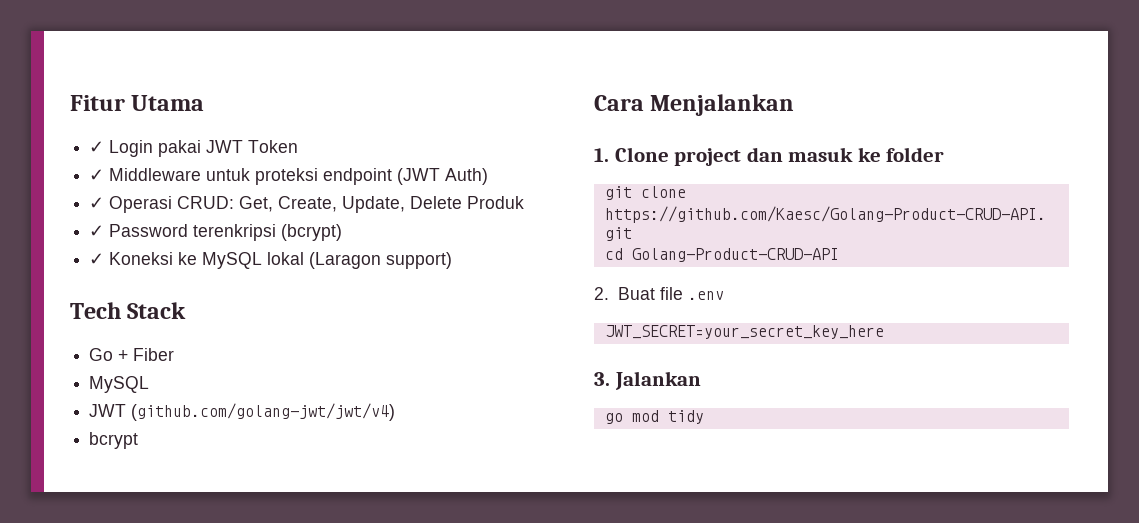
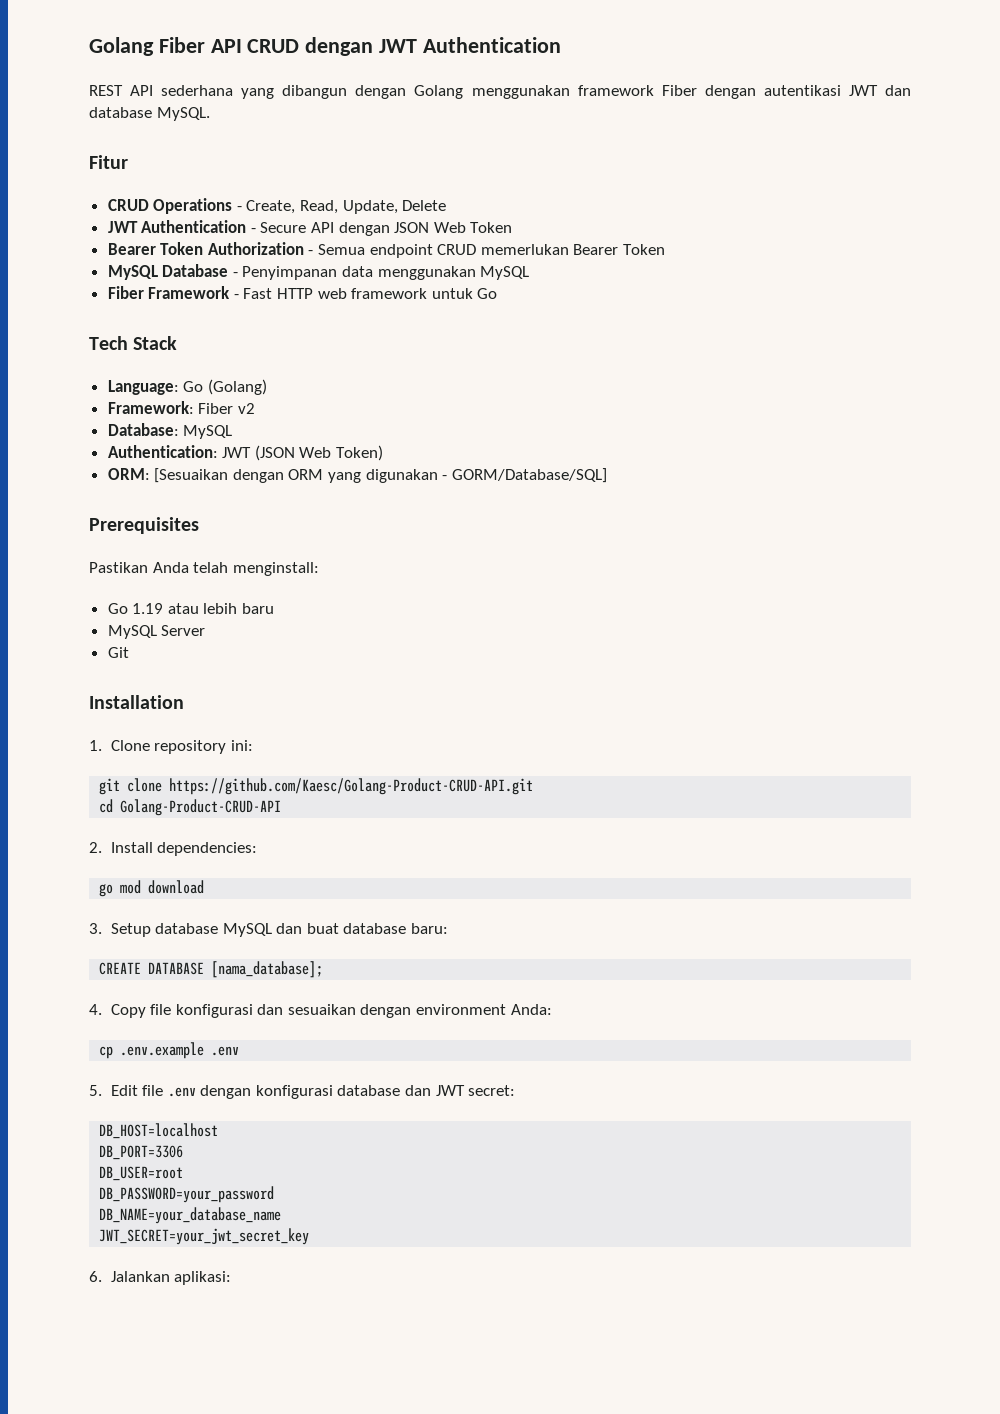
[70,95,205,111] [89,140,299,157] [89,168,489,185] [89,196,525,213] [89,224,343,241] [89,252,453,269] [70,302,187,319] [89,348,175,361] [89,376,150,393] [89,403,396,421] [89,432,139,449] [594,94,795,116] [594,147,945,166] Fitur Utama // ✓ Login pakai JWT Token // ✓ Middleware untuk proteksi endpoint (JWT Auth) // ✓ Operasi CRUD: Get, Create, Update, Delete Produk // ✓ Password terenkripsi (bcrypt) // ✓ Koneksi ke MySQL lokal (Laragon support) // Tech Stack // Go + Fiber // MySQL // JWT (github.com/golang-jwt/jwt/v4) // bcrypt // Cara Menjalankan // 1. Clone project dan masuk ke folder -> [89,37,561,56] [89,85,912,99] [89,107,210,121] [89,155,128,169] [107,198,447,214] [107,220,513,236] [107,242,666,258] [107,264,530,280] [107,286,498,299] [89,336,178,350] [107,379,267,395] [107,401,255,414] [107,423,233,439] [107,445,384,461] [107,468,607,483] [89,517,199,534] [89,562,319,576] [107,603,275,614] [107,625,206,639] [107,647,129,658] [89,695,184,709] [89,740,253,754] Golang Fiber API CRUD dengan JWT Authentication // REST API sederhana yang dibangun dengan Golang menggunakan framework Fiber dengan autentikasi JWT dan database MySQL. // Fitur // CRUD Operations - Create, Read, Update, Delete // JWT Authentication - Secure API dengan JSON Web Token // Bearer Token Authorization - Semua endpoint CRUD memerlukan Bearer Token // MySQL Database - Penyimpanan data menggunakan MySQL // Fiber Framework - Fast HTTP web framework untuk Go // Tech Stack // Language: Go (Golang) // Framework: Fiber v2 // Database: MySQL // Authentication: JWT (JSON Web Token) // ORM: [Sesuaikan dengan ORM yang digunakan - GORM/Database/SQL] // Prerequisites // Pastikan Anda telah menginstall: // Go 1.19 atau lebih baru // MySQL Server // Git // Installation // 1. Clone repository ini:
[617,287,724,300] [604,325,884,339] [594,371,701,390] [604,410,704,424] Buat file .env // JWT_SECRET=your_secret_key_here // 3. Jalankan // go mod tidy -> [110,842,258,856] [99,880,205,897] [89,923,449,937] [99,961,324,978] [89,1004,552,1018] [99,1042,240,1059] [89,1085,516,1099] [99,1123,219,1139] [99,1145,184,1160] [99,1166,184,1181] [99,1186,275,1203] [99,1207,282,1224] [99,1228,310,1245] [89,1271,232,1285] Install dependencies: // go mod download // 3. Setup database MySQL dan buat database baru: // CREATE DATABASE [nama_database]; // 4. Copy file konfigurasi dan sesuaikan dengan environment Anda: // cp .env.example .env // 5. Edit file .env dengan konfigurasi database dan JWT secret: // DB_HOST=localhost // DB_PORT=3306 // DB_USER=root // DB_PASSWORD=your_password // DB_NAME=your_database_name // JWT_SECRET=your_jwt_secret_key // 6. Jalankan aplikasi:

